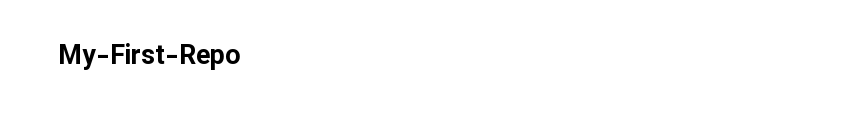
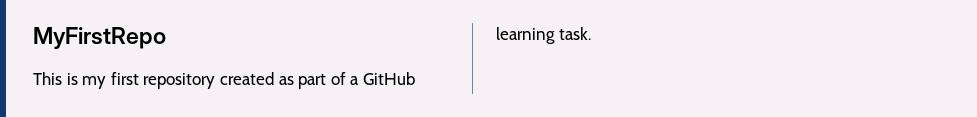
[58,43,241,70] My-First-Repo -> [33,27,166,49] [33,72,415,89] [496,27,591,44] MyFirstRepo // This is my first repository created as part of a GitHub learning task.

